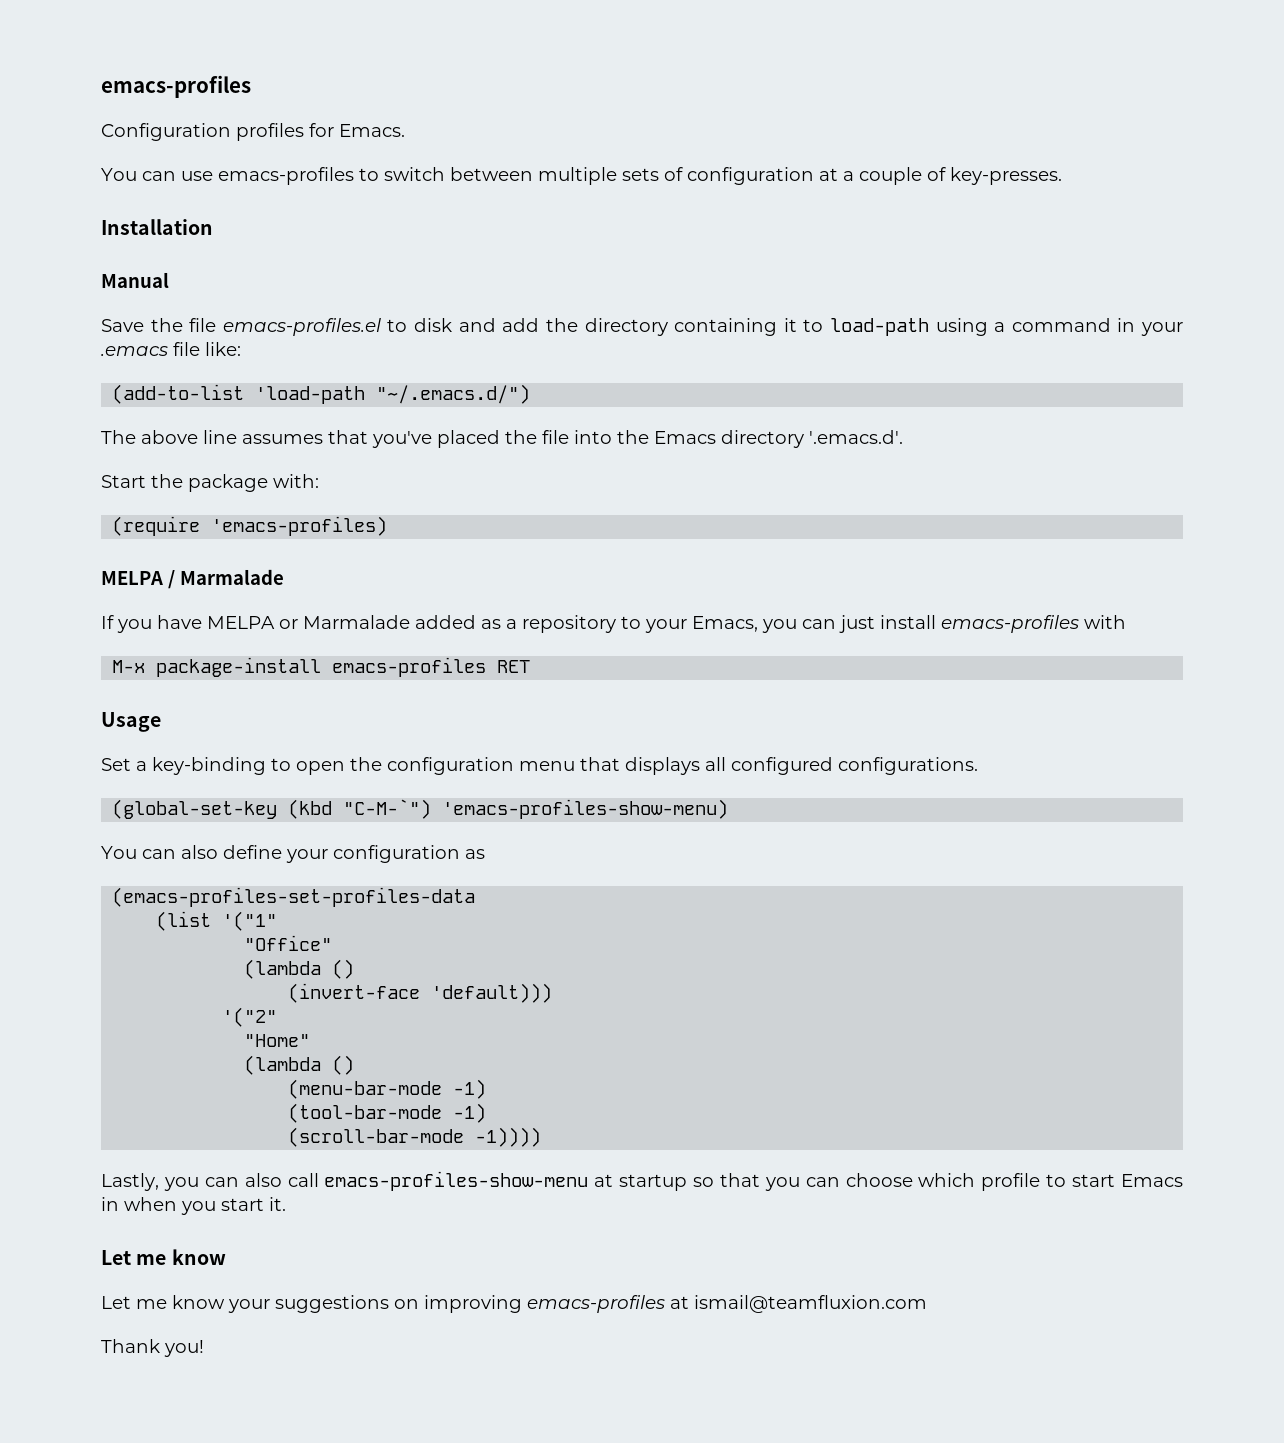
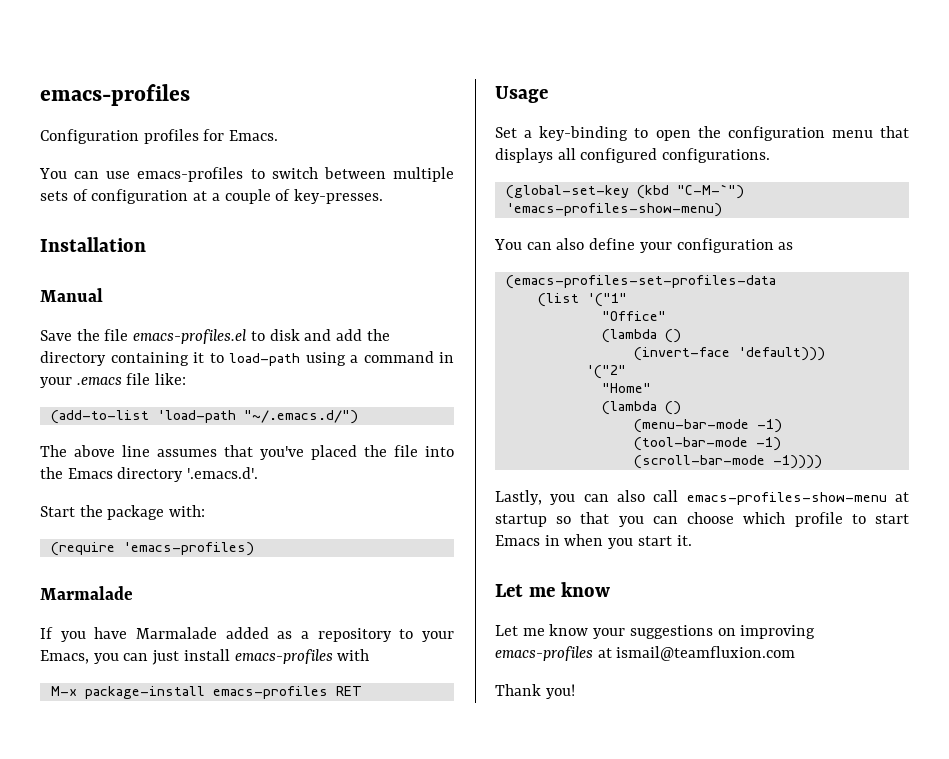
[101,570,175,589] MELPA / -> (254, 549) none
[207,616,298,629] MELPA or -> (128, 633) none

